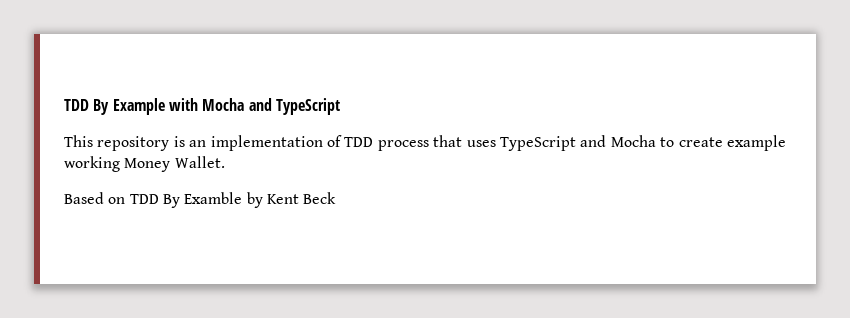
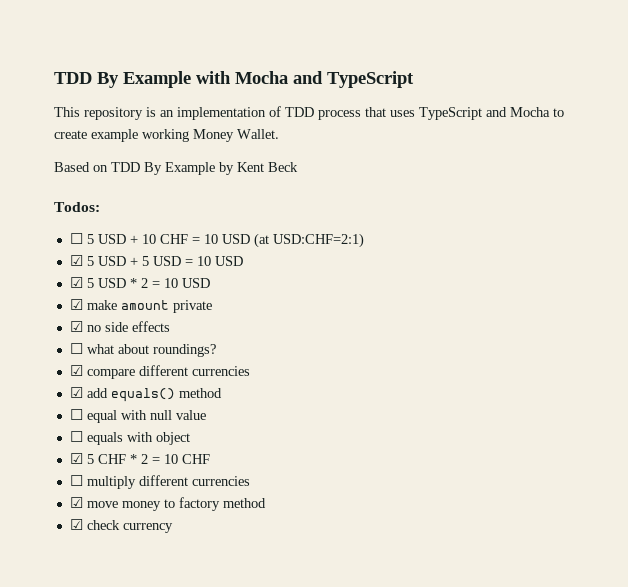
[184,192,243,204] Examble -> [165,162,215,175] Example
(337, 198) none -> [54,202,100,212] [69,233,364,248] [69,255,243,266] [69,277,210,288] [69,299,212,313] [69,321,170,332] [69,343,216,357] [69,365,250,379] [69,387,222,402] [69,409,206,423] [69,431,190,445] [69,453,210,464] [69,475,250,489] [69,497,266,511] [69,519,173,533] // Todos: // ☐ 5 USD + 10 CHF = 10 USD (at USD:CHF=2:1) // ☑ 5 USD + 5 USD = 10 USD // ☑ 5 USD * 2 = 10 USD // ☑ make amount private // ☑ no side effects // ☐ what about roundings? // ☑ compare different currencies // ☑ add equals() method // ☐ equal with null value // ☐ equals with object // ☑ 5 CHF * 2 = 10 CHF // ☐ multiply different currencies // ☑ move money to factory method // ☑ check currency

